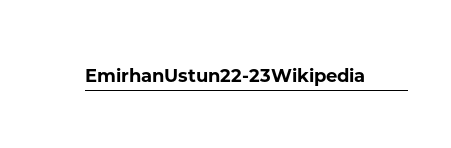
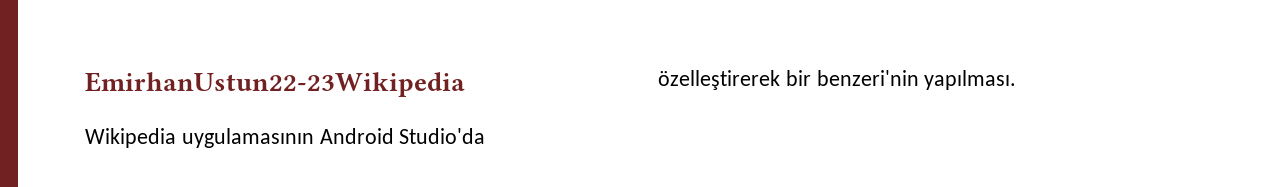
(365, 76) none -> [85,128,486,148] [658,70,1017,90] // Wikipedia uygulamasının Android Studio'da özelleştirerek bir benzeri'nin yapılması.

